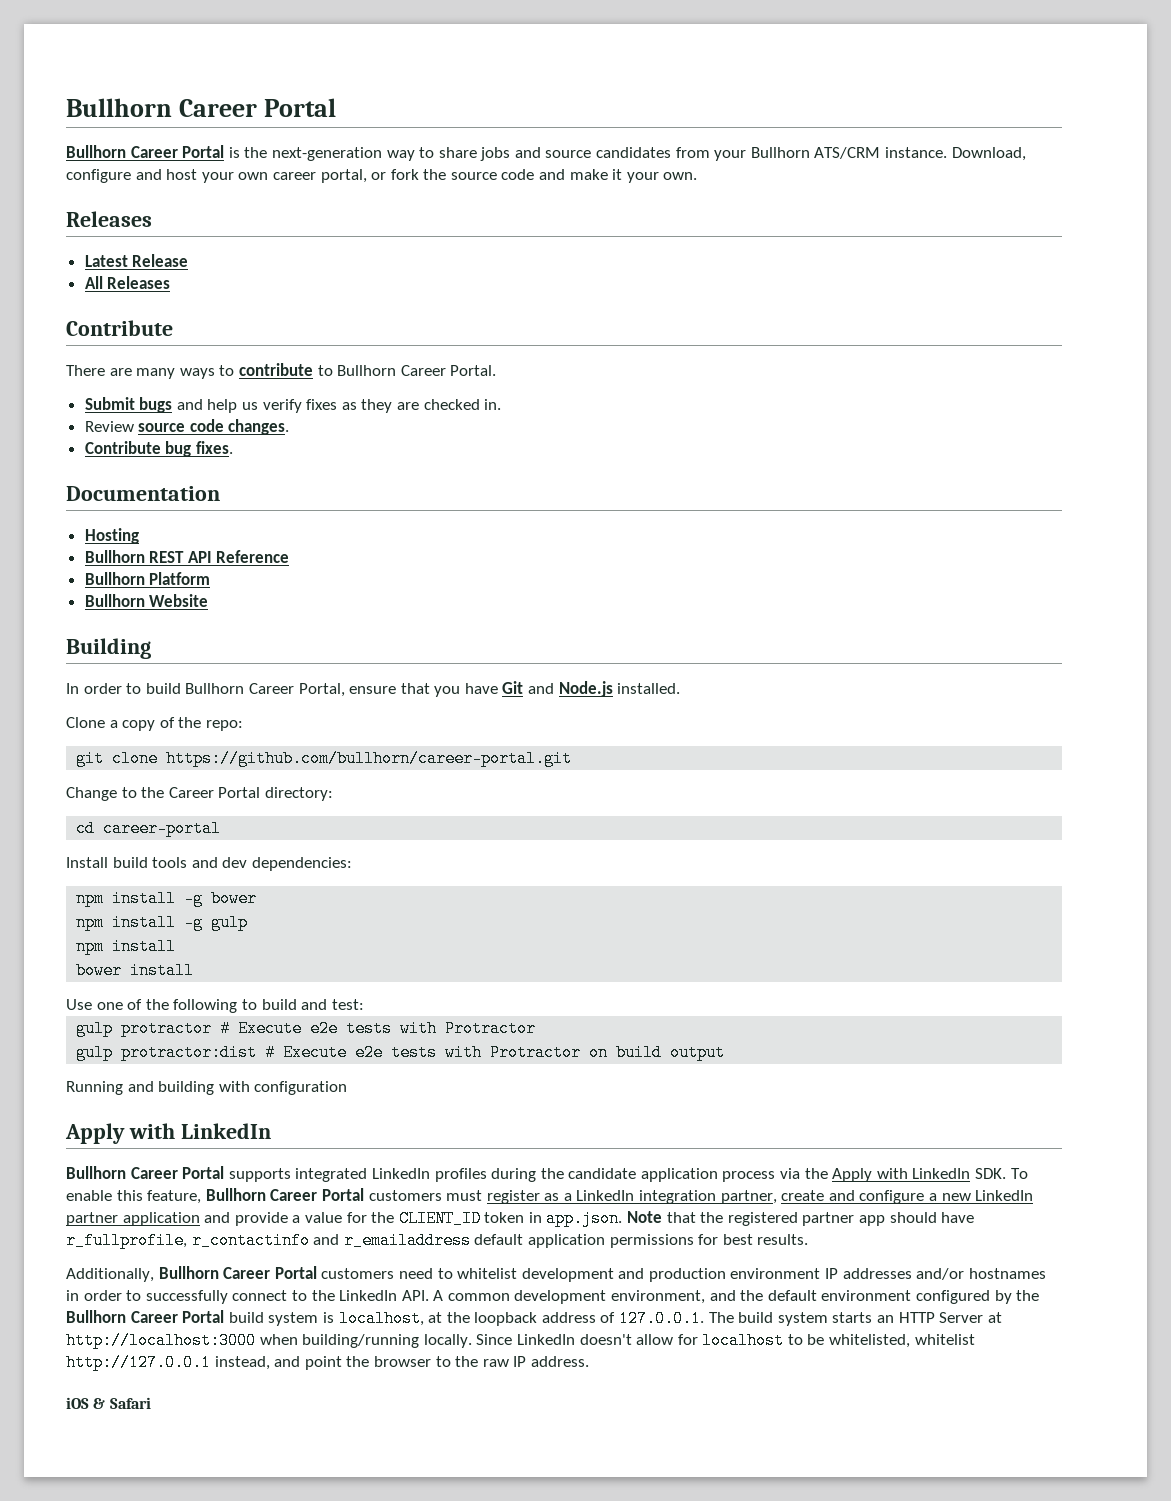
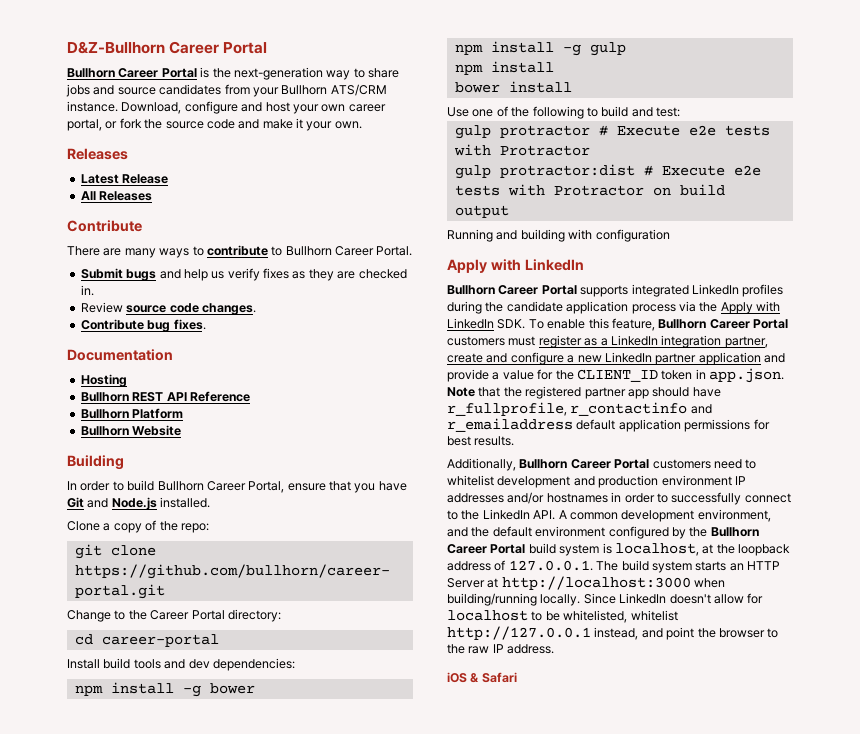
[66,98,172,117] Bullhorn -> [67,41,165,54] D&Z-Bullhorn

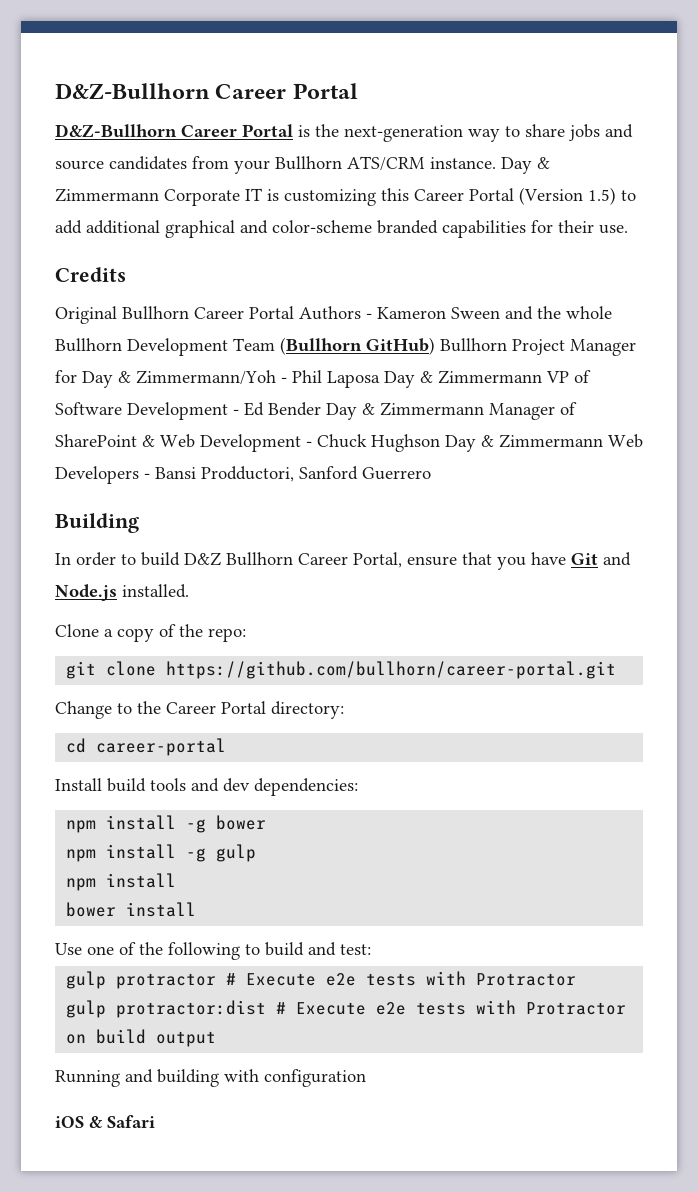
[67,68,115,78] Bullhorn -> [55,124,177,138] D&Z-Bullhorn
[121,101,386,114] [67,118,362,131] [67,148,128,160] [80,174,169,184] [80,191,153,201] [67,220,142,232] [67,245,413,258] [80,268,407,281] [80,285,94,296] [80,302,256,315] [80,319,206,332] [67,349,173,361] [80,374,127,387] [80,391,250,402] [80,408,184,419] [80,425,182,436] Download, configure and host your own career portal, or fork the source code and make it your own. // Releases // Latest Release // All Releases // Contribute // There are many ways to contribute to Bullhorn Career Portal. // Submit bugs and help us verify fixes as they are checked in. // Review source code changes. // Contribute bug fixes. // Documentation // Hosting // Bullhorn REST API Reference // Bullhorn Platform // Bullhorn Website -> [501,157,550,174] [55,187,636,206] [55,220,628,238] [55,267,126,282] [55,306,612,324] [55,337,636,356] [55,370,591,388] [55,402,577,420] [55,434,643,452] [55,466,431,484] Day & Zimmermann Corporate IT is customizing this Career Portal (Version 1.5) to add additional graphical and color-scheme branded capabilities for their use. // Credits // Original Bullhorn Career Portal Authors - Kameron Sween and the whole Bullhorn Development Team (Bullhorn GitHub) Bullhorn Project Manager for Day & Zimmermann/Yoh - Phil Laposa Day & Zimmermann VP of Software Development - Ed Bender Day & Zimmermann Manager of SharePoint & Web Development - Chuck Hughson Day & Zimmermann Web Developers - Bansi Prodductori, Sanford Guerrero
(155, 485) none -> [184,552,221,566] D&Z
[447,259,584,273] [447,284,784,297] [447,301,780,314] [447,318,788,331] [447,335,768,348] [447,352,785,365] [447,368,784,383] [447,386,721,399] [447,402,712,416] [447,418,770,432] [447,436,515,446] [447,458,757,471] [447,475,746,488] [447,492,791,505] [447,509,771,522] [447,526,759,539] [447,543,790,556] [447,560,780,573] [447,576,726,590] [447,593,764,606] [447,610,678,623] [447,626,779,640] [447,644,555,654] // Apply with LinkedIn // Bullhorn Career Portal supports integrated LinkedIn profiles during the candidate application process via the Apply with LinkedIn SDK. To enable this feature, Bullhorn Career Portal customers must register as a LinkedIn integration partner, create and configure a new LinkedIn partner application and provide a value for the CLIENT_ID token in app.json. Note that the registered partner app should have r_fullprofile, r_contactinfo and r_emailaddress default application permissions for best results. // Additionally, Bullhorn Career Portal customers need to whitelist development and production environment IP addresses and/or hostnames in order to successfully connect to the LinkedIn API. A common development environment, and the default environment configured by the Bullhorn Career Portal build system is localhost, at the loopback address of 127.0.0.1. The build system starts an HTTP Server at http://localhost:3000 when building/running locally. Since LinkedIn doesn't allow for localhost to be whitelisted, whitelist http://127.0.0.1 instead, and point the browser to the raw IP address. -> (366, 1078) none

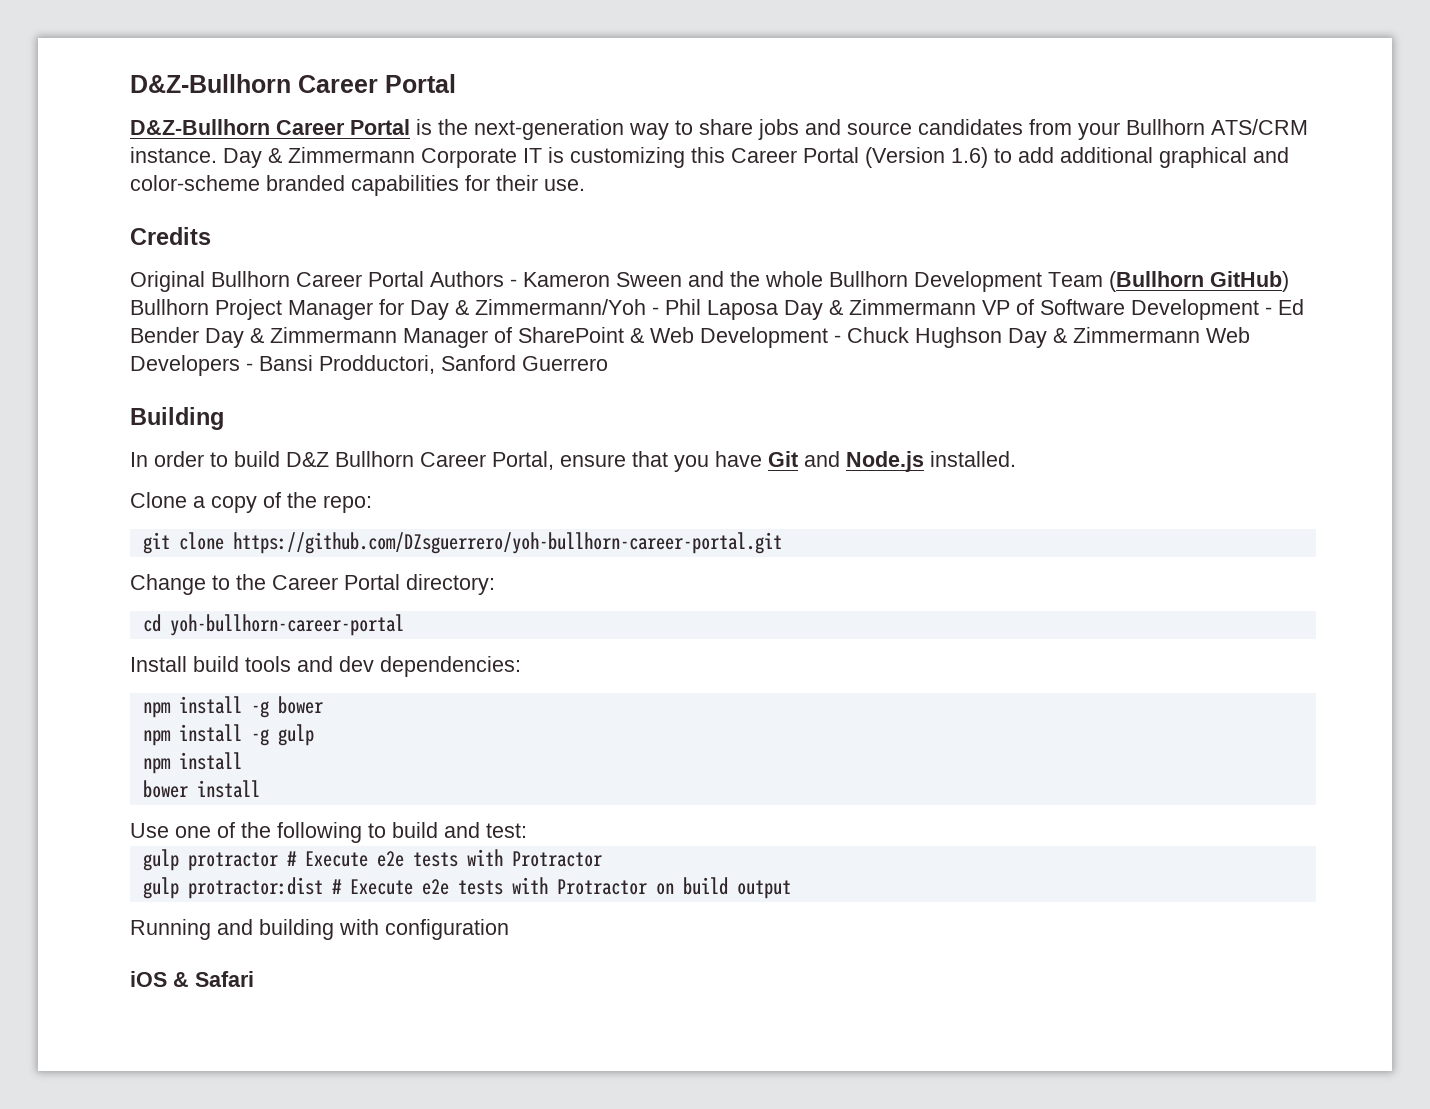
[588,187,616,205] 1.5) -> [951,147,988,168] 1.6)
[166,661,617,679] https://github.com/bullhorn/career-portal.git -> [232,532,782,554] https://github.com/DZsguerrero/yoh-bullhorn-career-portal.git
[96,738,227,756] career-portal -> [169,614,404,636] yoh-bullhorn-career-portal

